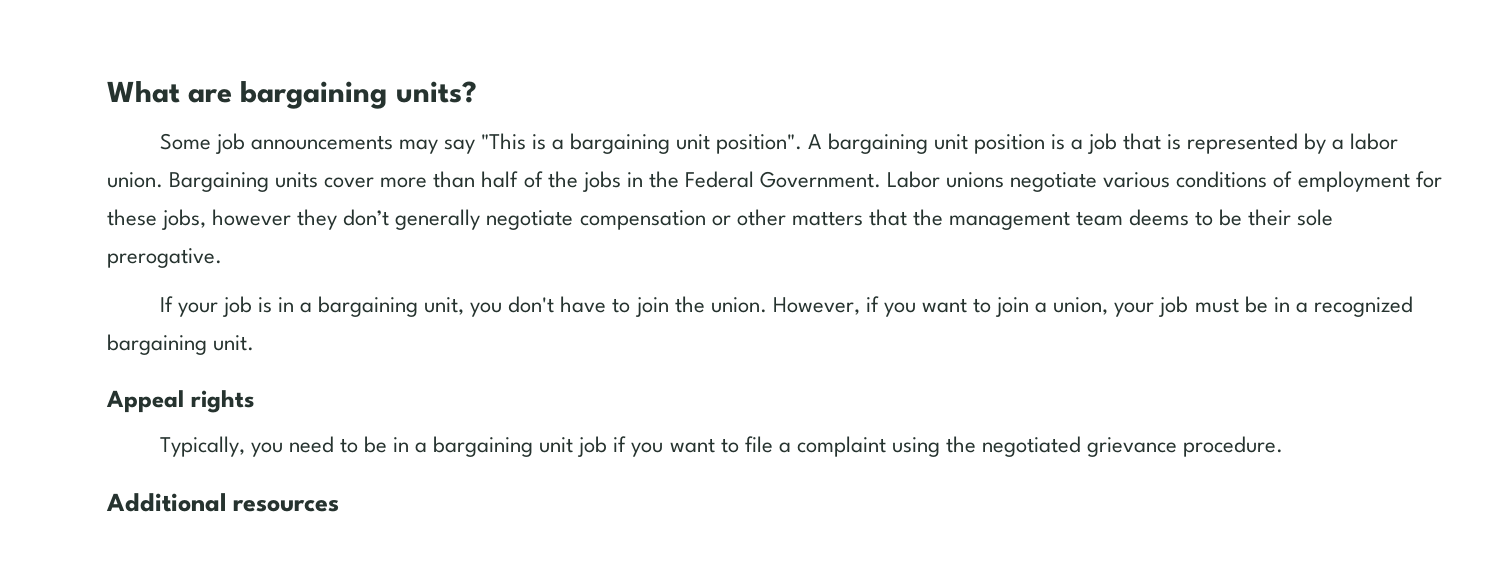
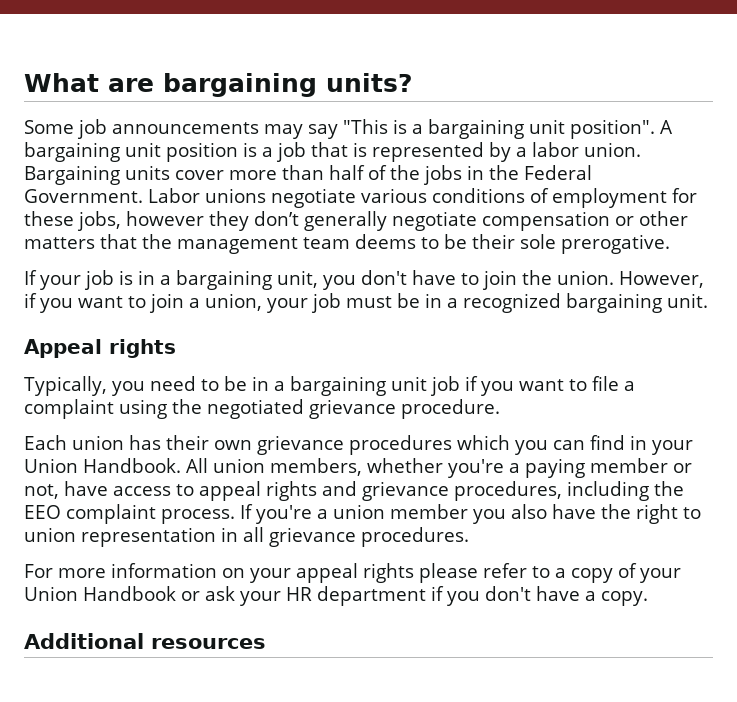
(1284, 446) none -> [24,435,693,455] [24,458,692,478] [24,481,684,501] [24,504,701,524] [24,527,469,547] [24,563,681,583] [24,586,648,606] // Each union has their own grievance procedures which you can find in your Union Handbook. All union members, whether you're a paying member or not, have access to appeal rights and grievance procedures, including the EEO complaint process. If you're a union member you also have the right to union representation in all grievance procedures. // For more information on your appeal rights please refer to a copy of your Union Handbook or ask your HR department if you don't have a copy.

